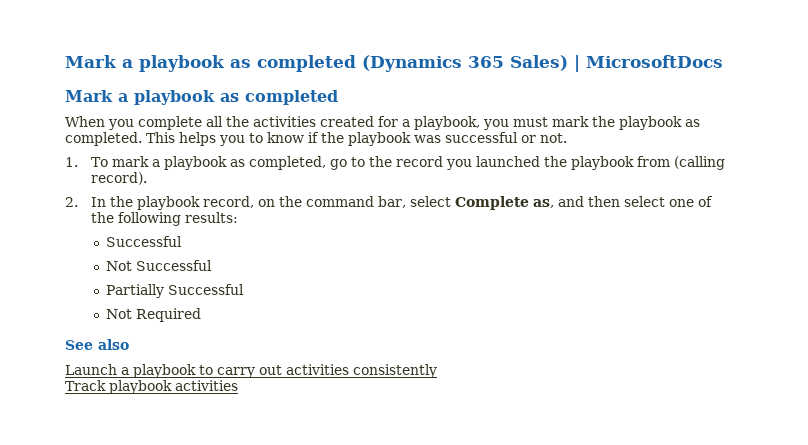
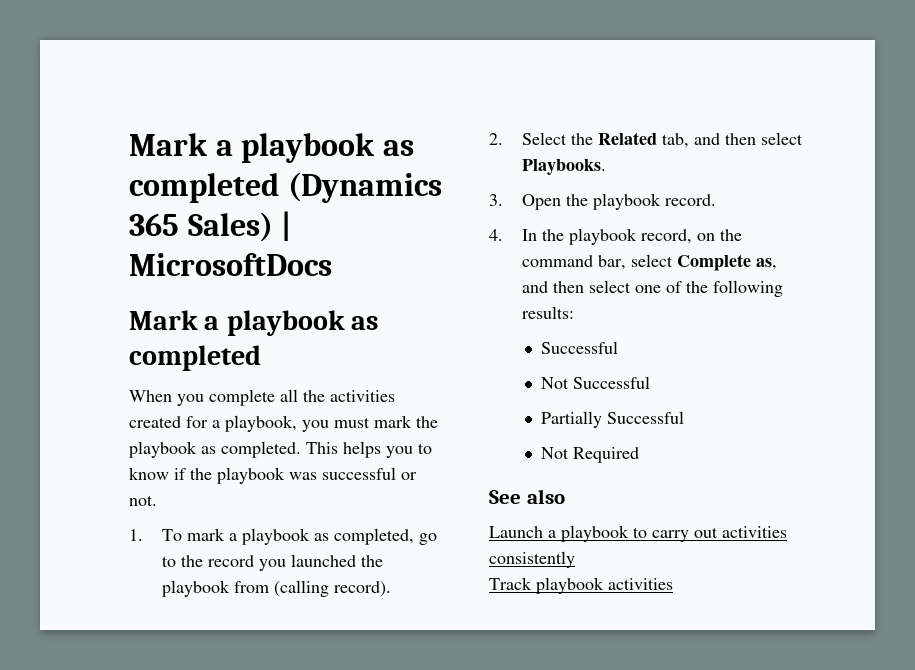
(78, 202) none -> [521,132,803,148] [521,159,606,175] [489,193,716,210] [489,229,503,241] Select the Related tab, and then select Playbooks. // 3. Open the playbook record. // 4.

